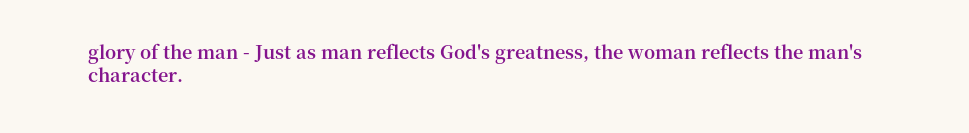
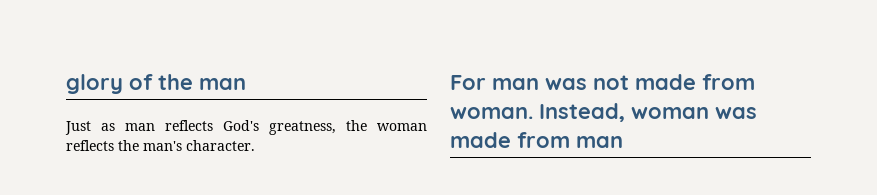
[243,53,250,59] - -> (246, 84) //
(183, 74) none -> [450,74,755,90] [450,103,757,122] [450,132,623,148] // For man was not made from woman. Instead, woman was made from man

